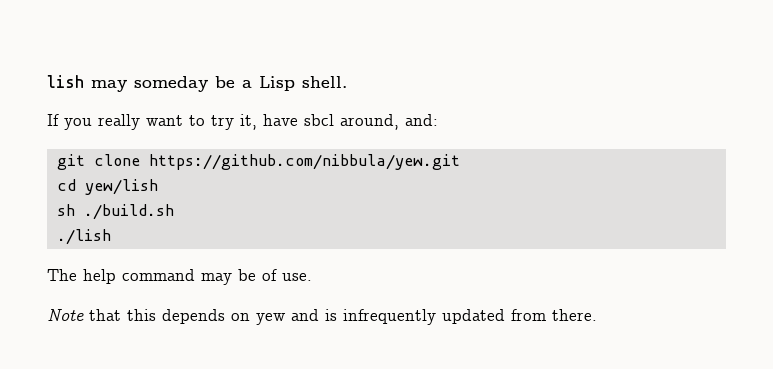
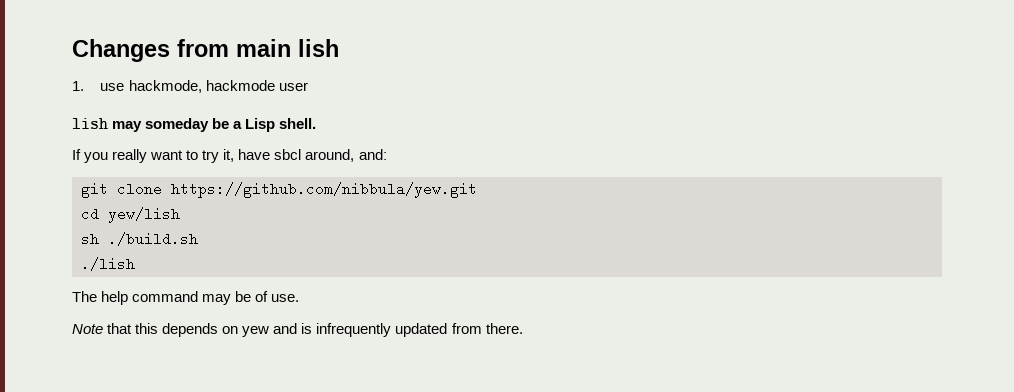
(47, 81) none -> [72,39,339,62] [72,80,308,93] Changes from main lish // 1. use hackmode, hackmode user //

